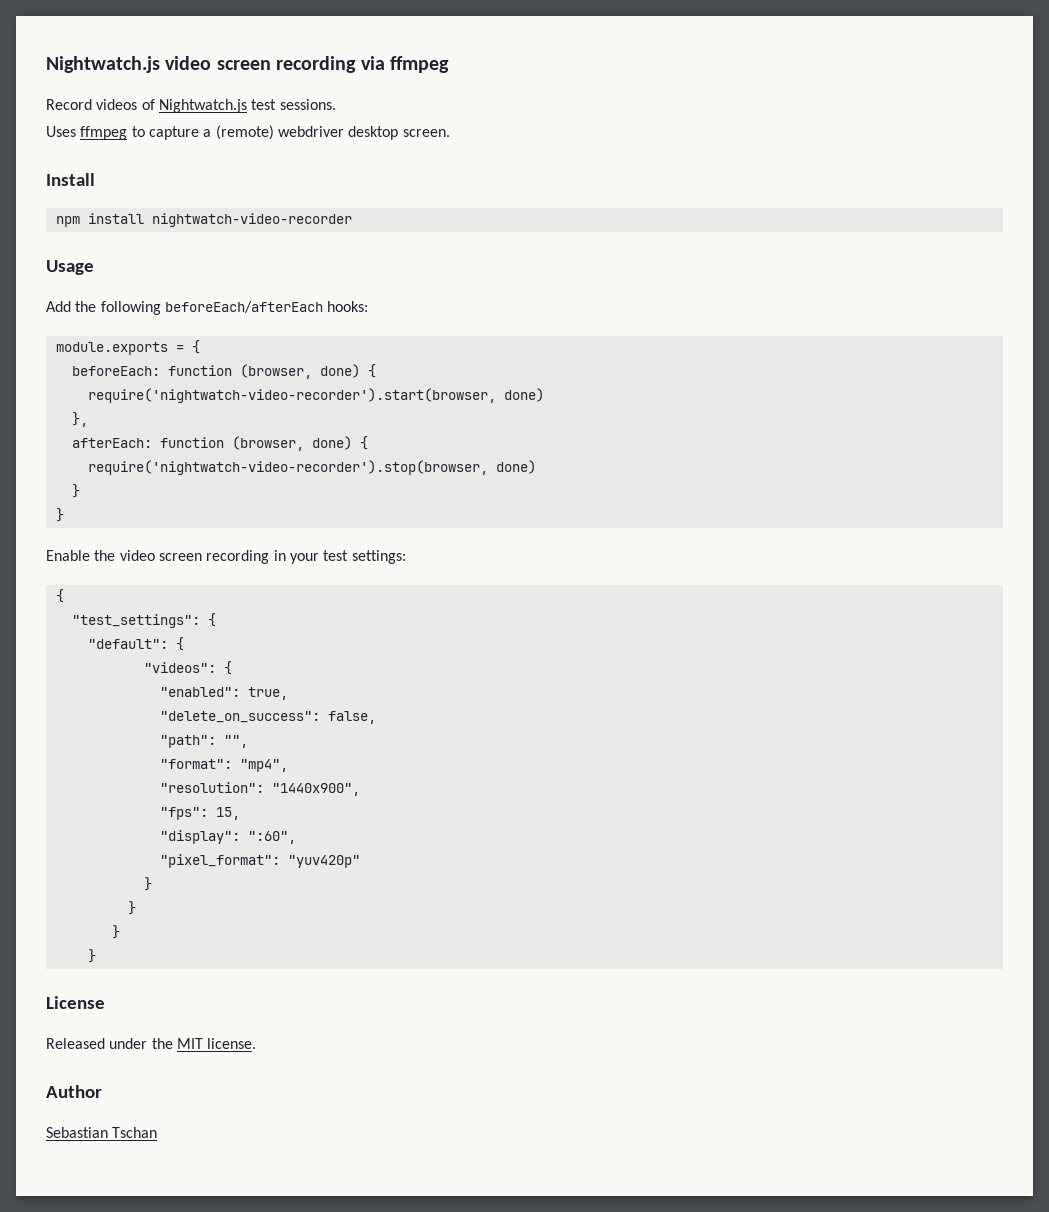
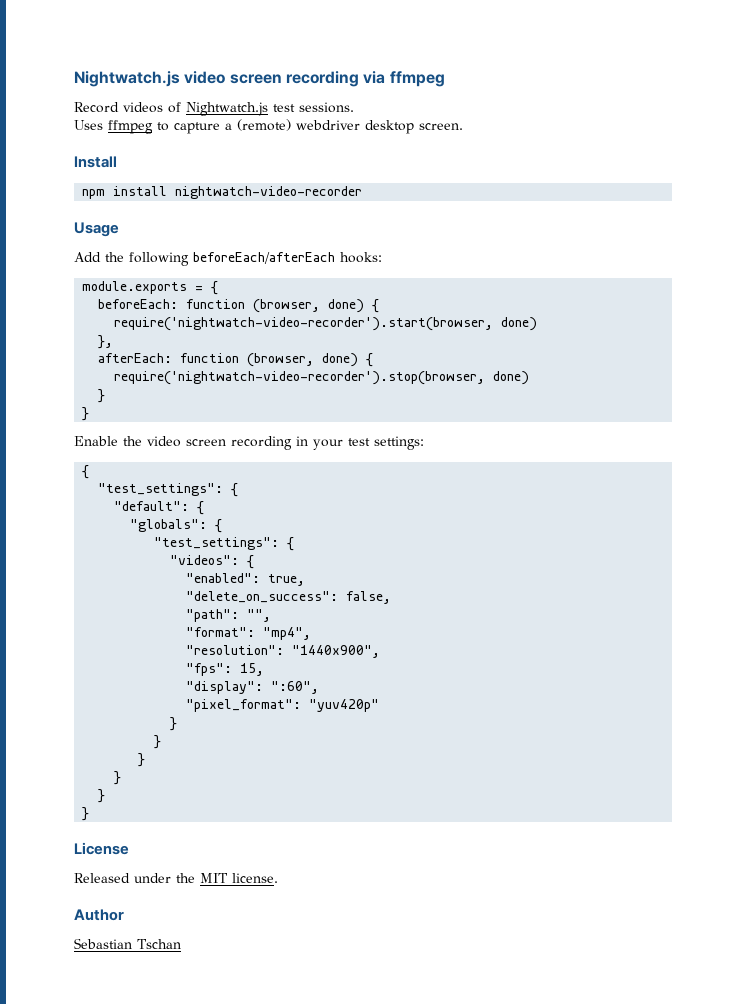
(184, 644) none -> [130,519,223,533] [154,537,295,551] // "globals": { // "test_settings": {
(96, 956) none -> [98,789,106,803] [82,807,90,821] // } // }

